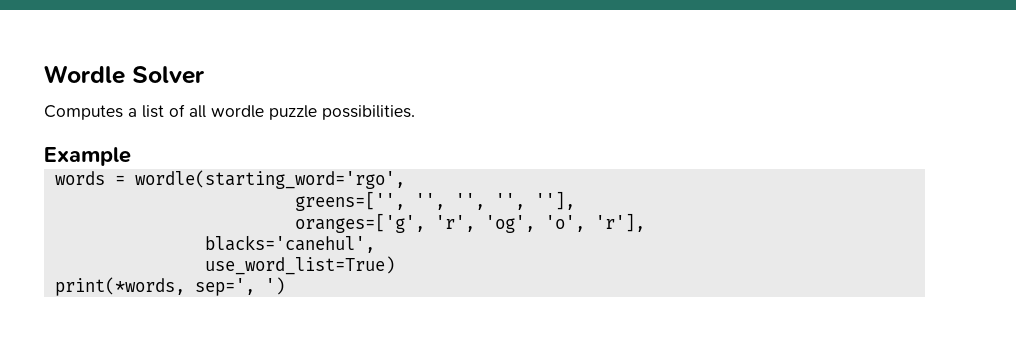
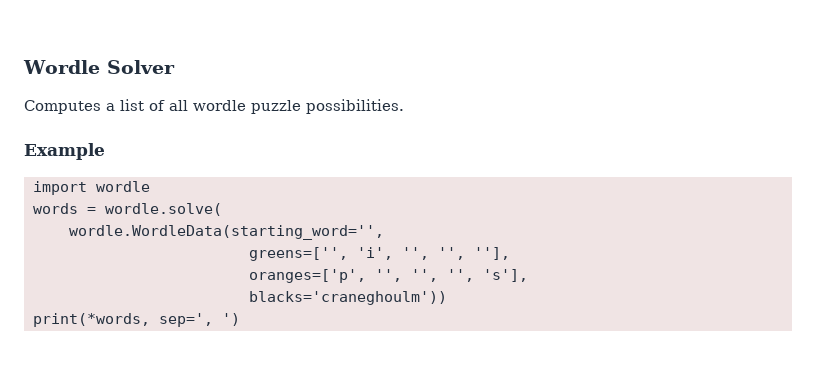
(131, 156) none -> [32,181,150,195] // import wordle
[134,170,405,189] wordle(starting_word='rgo', -> [104,203,222,216] [68,225,384,240] wordle.solve( // wordle.WordleData(starting_word='',
[414,193,445,210] '', -> [356,247,393,260] 'i',
[294,213,645,233] [204,235,375,253] [204,256,395,275] oranges=['g', 'r', 'og', 'o', 'r'], // blacks='canehul', // use_word_list=True) -> [248,269,528,283] [248,291,447,305] oranges=['p', '', '', '', 's'], // blacks='craneghoulm'))

